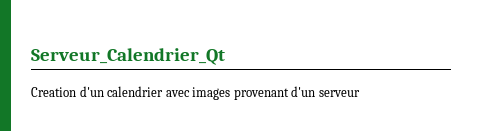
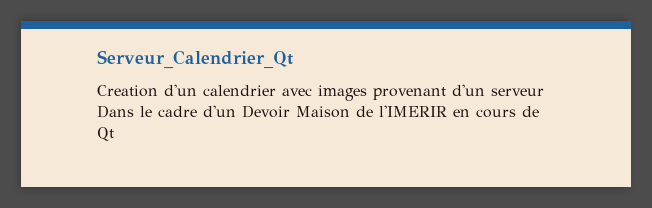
(360, 93) none -> [97,105,539,118] [97,127,114,141] Dans le cadre d'un Devoir Maison de l'IMERIR en cours de Qt

